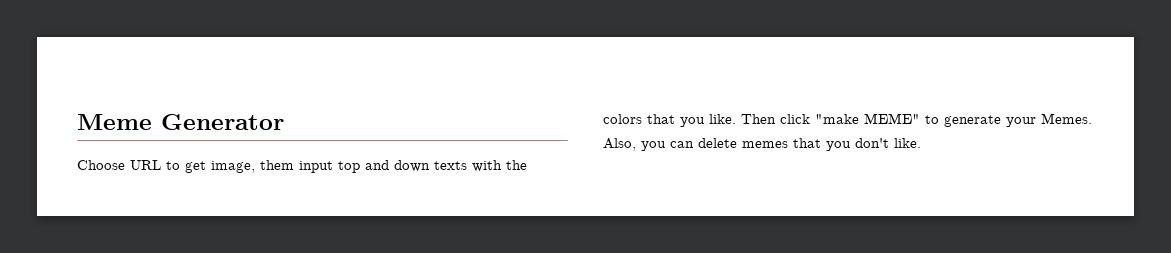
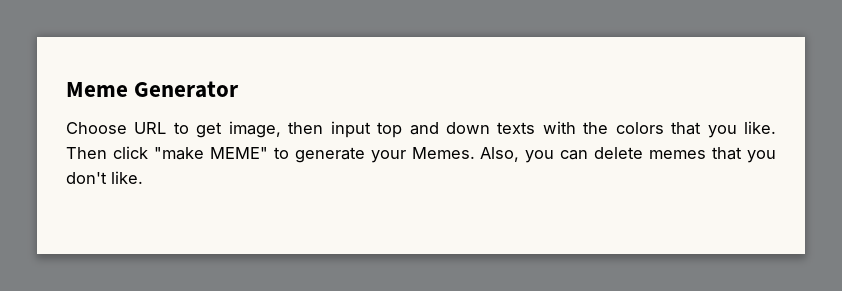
[260,160,294,170] them -> [288,122,324,134] then

